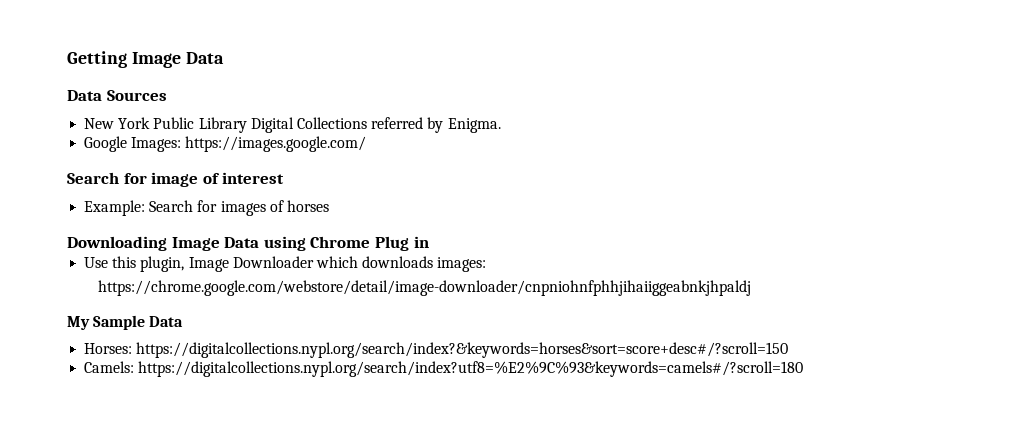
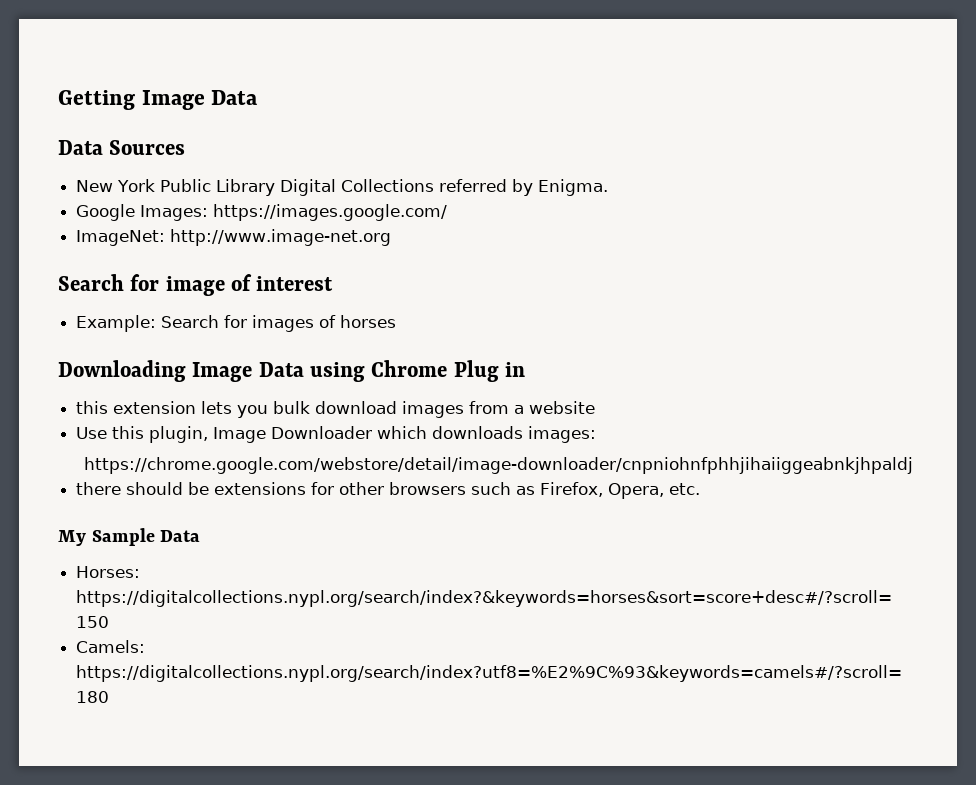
(367, 144) none -> [76,229,392,246] // ImageNet: http://www.image-net.org
(429, 242) none -> [76,401,596,418] // this extension lets you bulk download images from a website
(751, 288) none -> [76,482,701,499] // there should be extensions for other browsers such as Firefox, Opera, etc.

